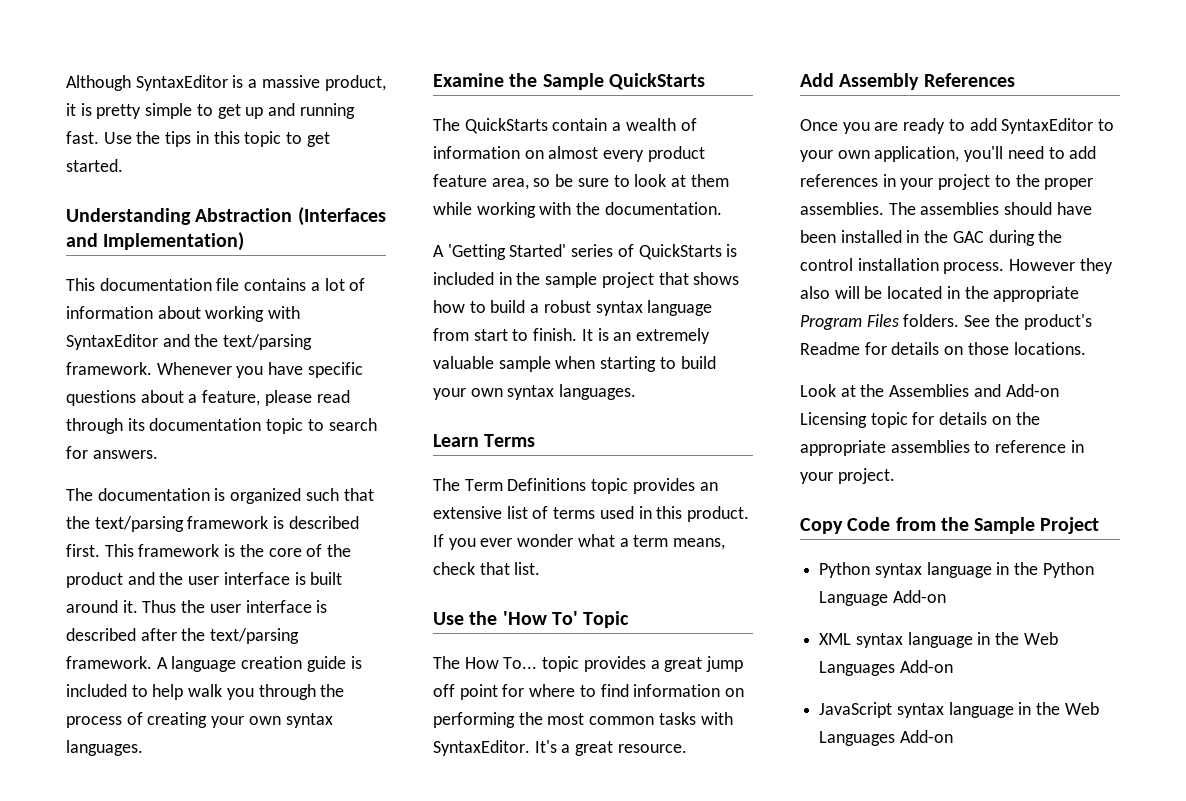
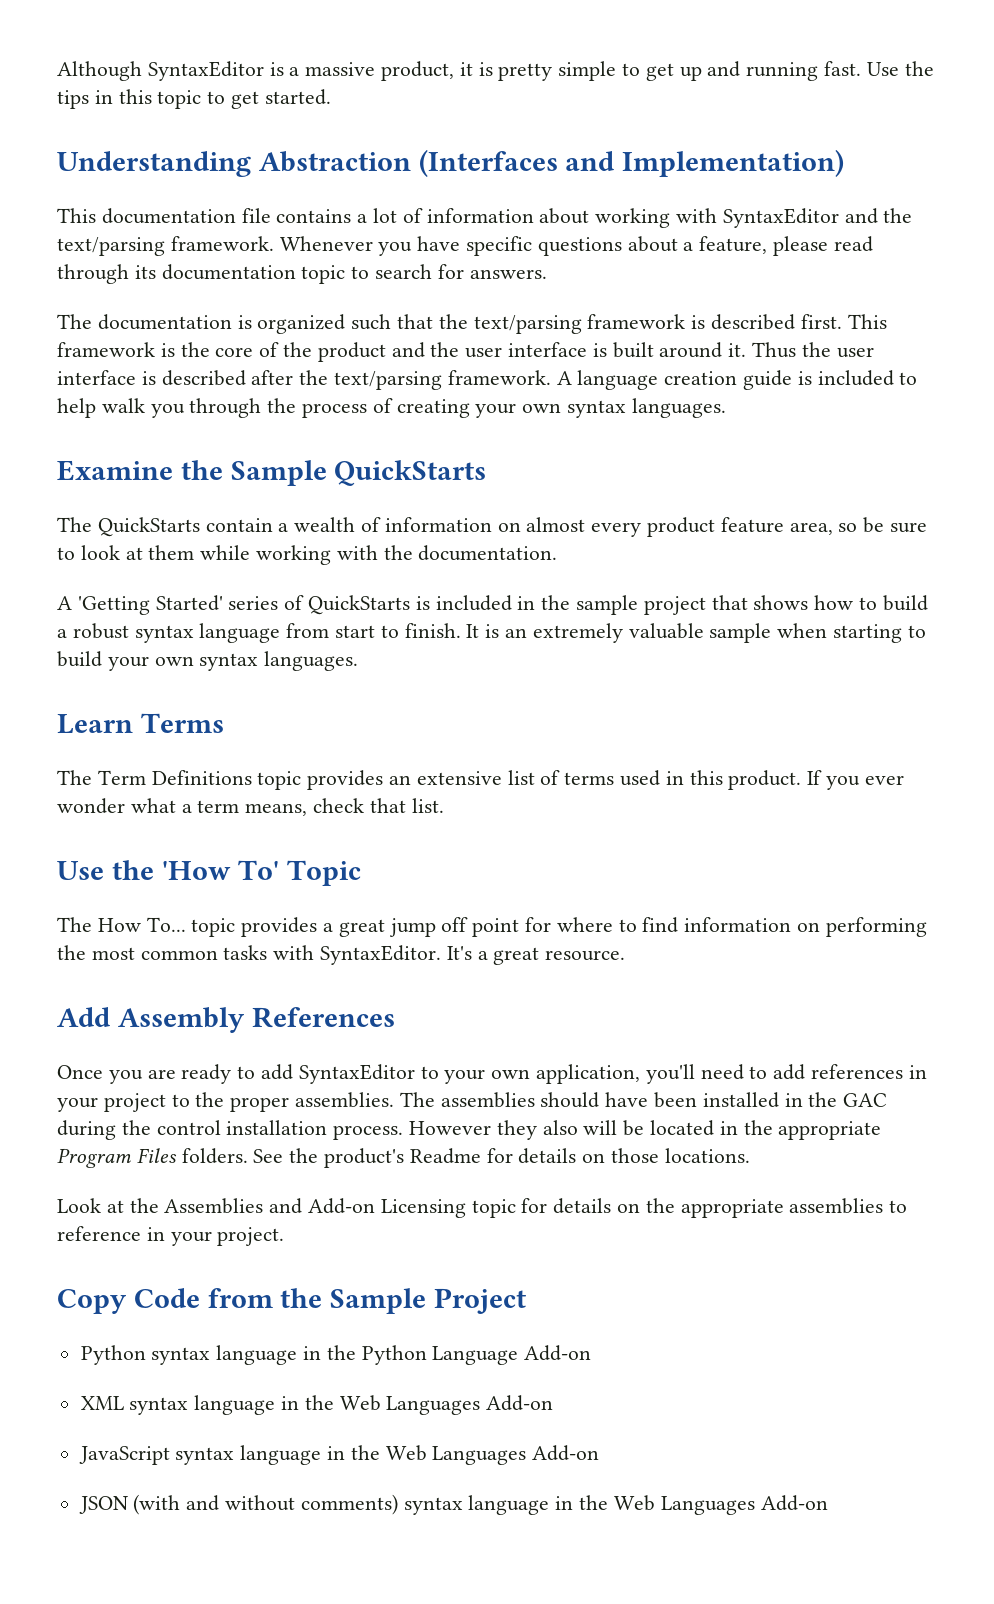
(953, 736) none -> [78,1494,828,1515] // JSON (with and without comments) syntax language in the Web Languages Add-on

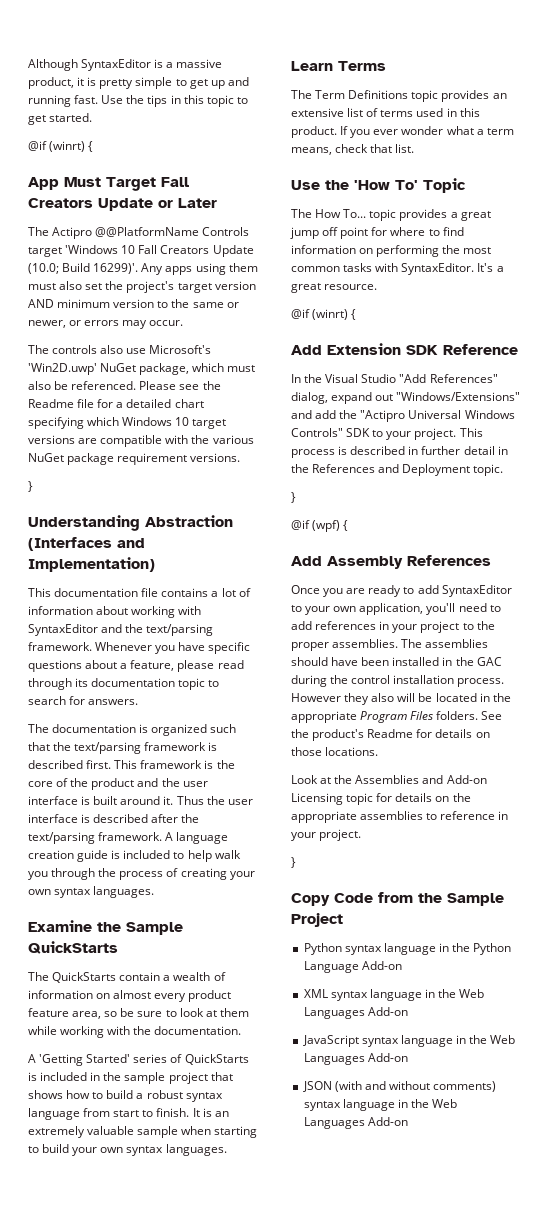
(331, 97) none -> [28,141,94,152] [28,177,189,191] [28,198,217,211] [28,227,250,239] [28,245,254,257] [28,263,258,275] [28,281,256,293] [28,299,239,308] [28,320,184,329] [28,345,212,354] [28,363,256,375] [28,381,221,390] [28,399,204,408] [28,417,227,429] [28,435,254,447] [28,453,241,465] [28,481,33,492] // @if (winrt) { // App Must Target Fall Creators Update or Later // The Actipro @@PlatformName Controls target 'Windows 10 Fall Creators Update (10.0; Build 16299)'. Any apps using them must also set the project's target version AND minimum version to the same or newer, or errors may occur. // The controls also use Microsoft's 'Win2D.uwp' NuGet package, which must also be referenced. Please see the Readme file for a detailed chart specifying which Windows 10 target versions are compatible with the various NuGet package requirement versions. // }
(626, 955) none -> [291,309,357,320] [291,343,518,355] [291,374,498,383] [291,392,521,404] [291,410,515,422] [291,428,483,440] [291,446,508,458] [291,464,504,476] [291,492,296,503] [291,520,349,532] // @if (winrt) { // Add Extension SDK Reference // In the Visual Studio "Add References" dialog, expand out "Windows/Extensions" and add the "Actipro Universal Windows Controls" SDK to your project. This process is described in further detail in the References and Deployment topic. // } // @if (wpf) {
(285, 1236) none -> [291,857,296,868] // }

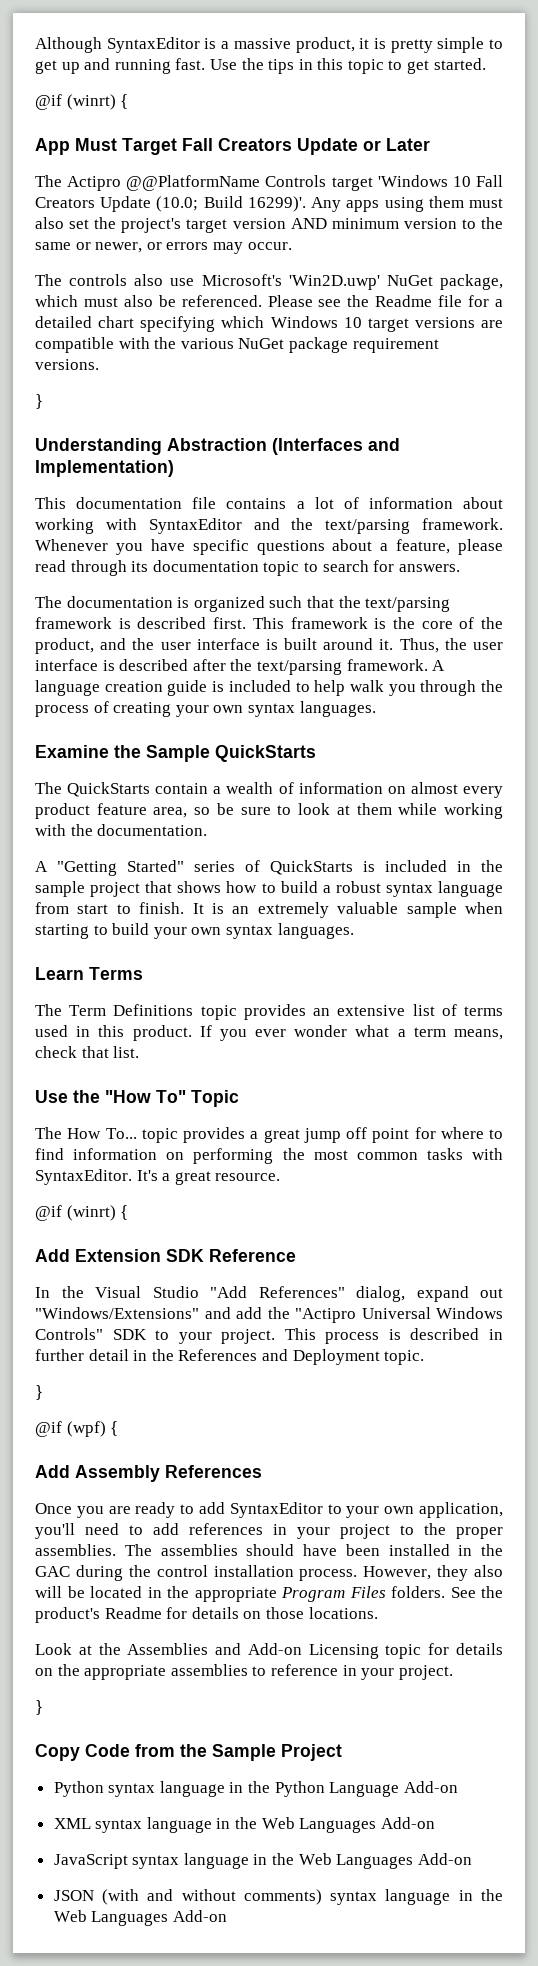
[91,778,135,790] product -> [35,638,94,654] product,
[176,796,204,805] Thus -> [399,638,439,653] Thus,
[39,1054,131,1066] 'Getting Started' -> [57,860,184,876] "Getting Started"
[354,180,418,190] 'How To' -> [105,1090,186,1103] "How To"
[291,693,341,702] However -> [363,1566,432,1580] However,

